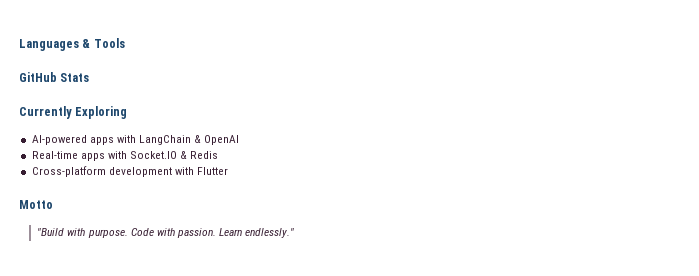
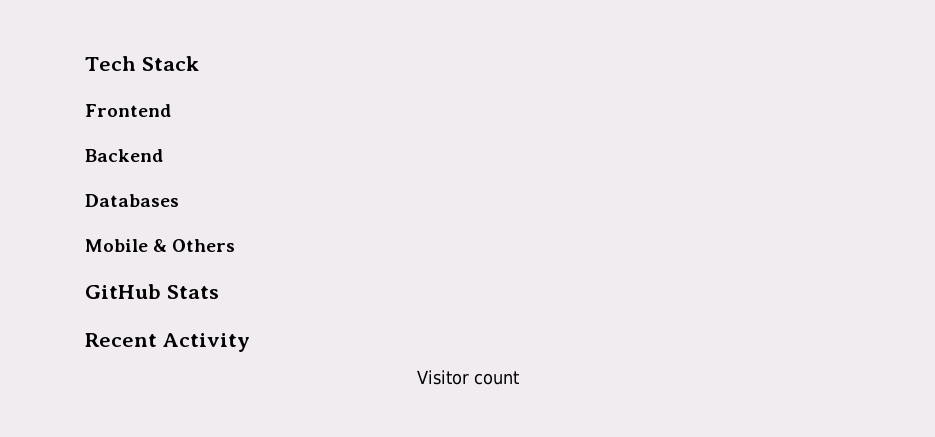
[19,38,125,51] [19,72,90,82] [19,106,128,119] [31,135,240,145] [31,151,219,161] [31,166,228,177] [19,200,53,209] [37,228,295,238] Languages & Tools // GitHub Stats // Currently Exploring // AI-powered apps with LangChain & OpenAI // Real-time apps with Socket.IO & Redis // Cross-platform development with Flutter // Motto // "Build with purpose. Code with passion. Learn endlessly." -> [85,56,199,71] [85,104,171,117] [85,149,163,162] [85,194,179,207] [85,239,236,252] [85,284,219,299] [85,333,250,352] [416,370,519,385] Tech Stack // Frontend // Backend // Databases // Mobile & Others // GitHub Stats // Recent Activity // Visitor count

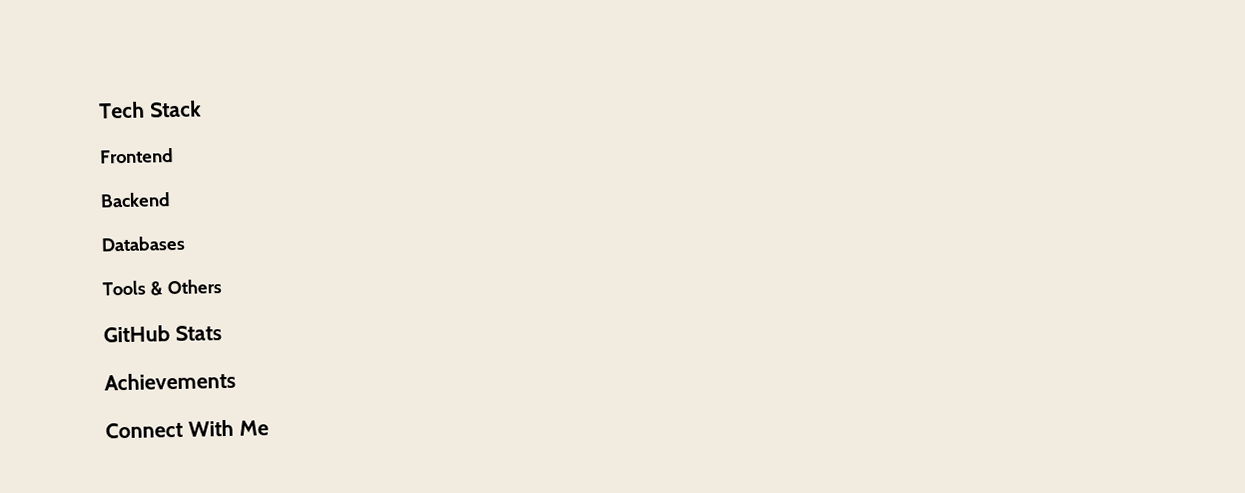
[85,239,148,252] Mobile -> [102,280,146,296] Tools
[85,333,250,352] [416,370,519,385] Recent Activity // Visitor count -> [104,371,236,391] [105,419,269,439] Achievements // Connect With Me

